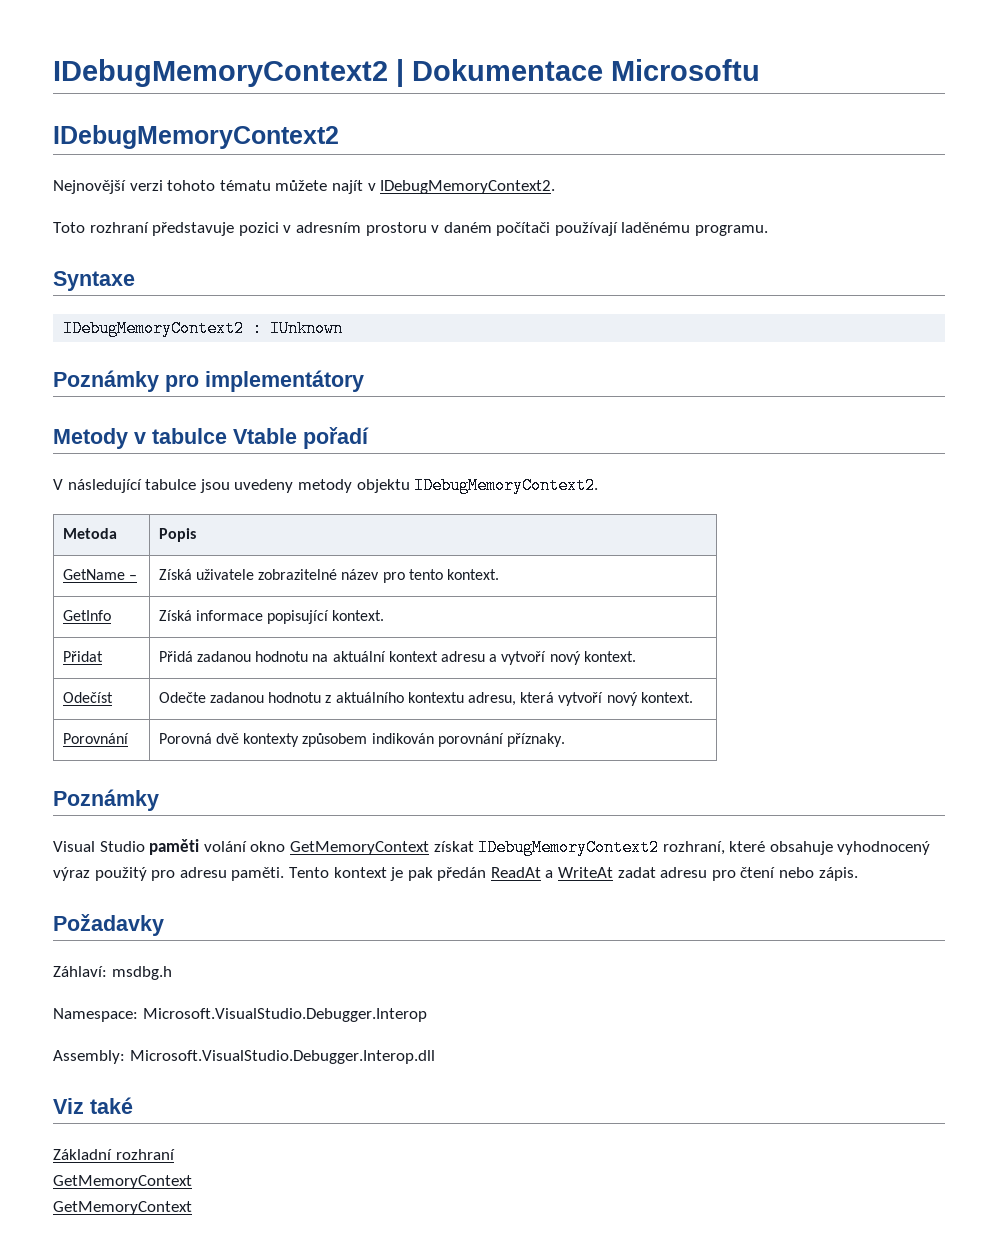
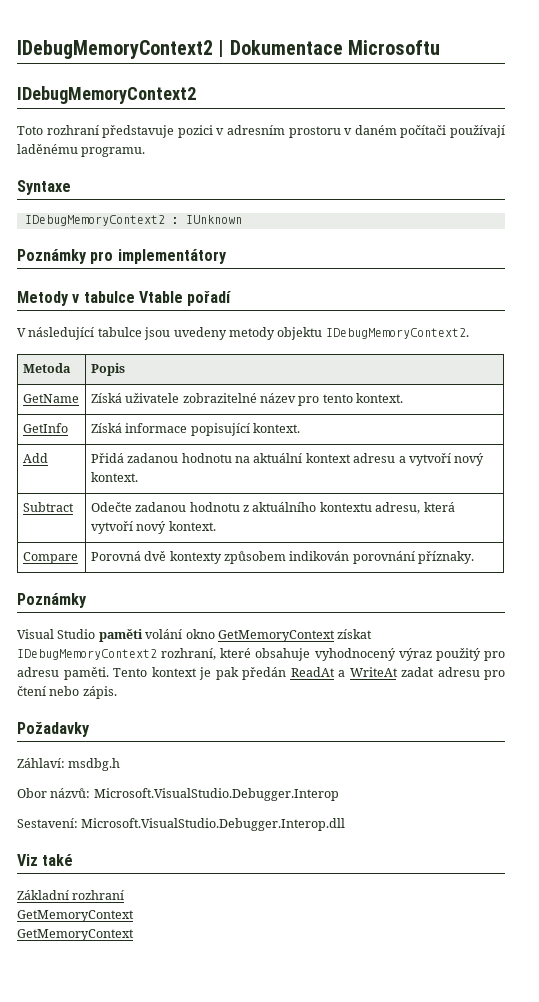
[53,180,556,194] // Nejnovější verzi tohoto tématu můžete najít v IDebugMemoryContext2. -> (196, 95) none
[129,575,138,580] – -> (79, 398) none
[62,651,103,662] Přidat -> [22,453,48,463] Add
[62,692,113,703] Odečíst -> [22,502,74,512] Subtract
[62,733,129,744] Porovnání -> [22,552,78,564] Compare
[53,1008,138,1022] Namespace: -> [17,788,91,798] Obor názvů:
[53,1050,125,1064] Assembly: -> [17,818,78,828] Sestavení:

